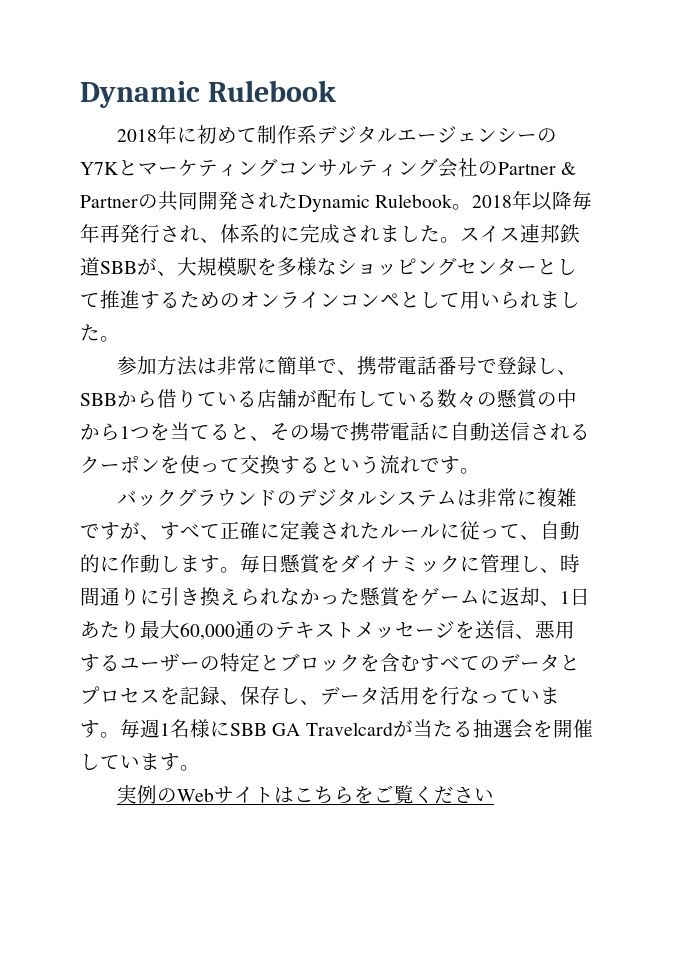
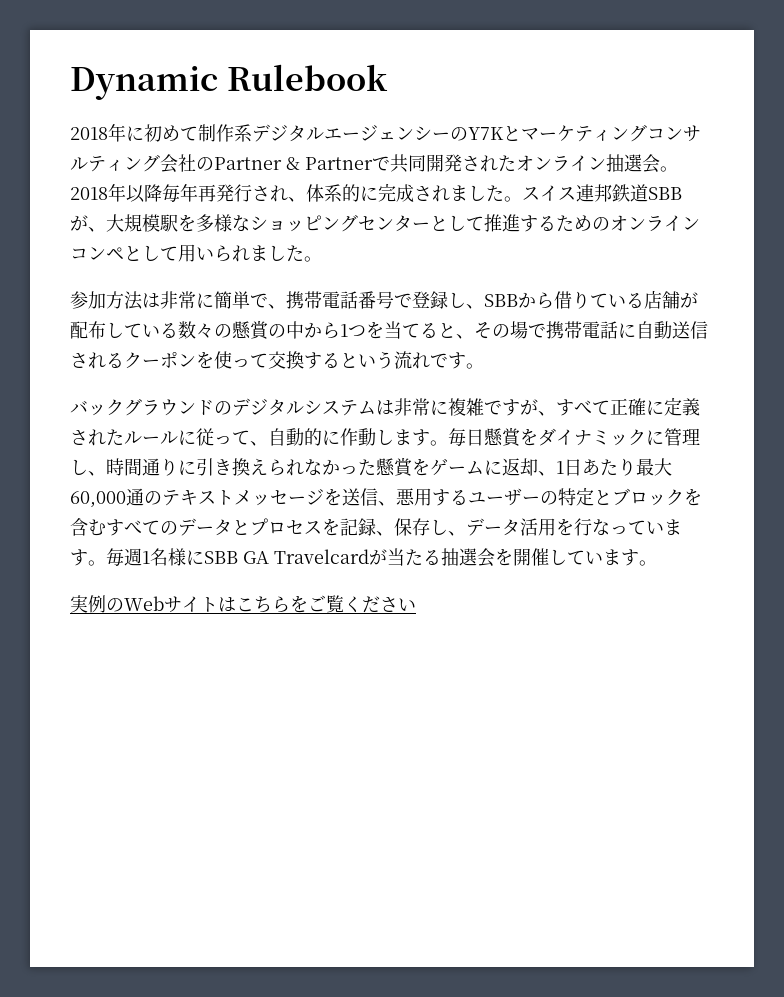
[138,194,158,209] の -> [372,156,390,171] で
[298,194,453,212] Dynamic Rulebook -> [516,154,660,173] オンライン抽選会

